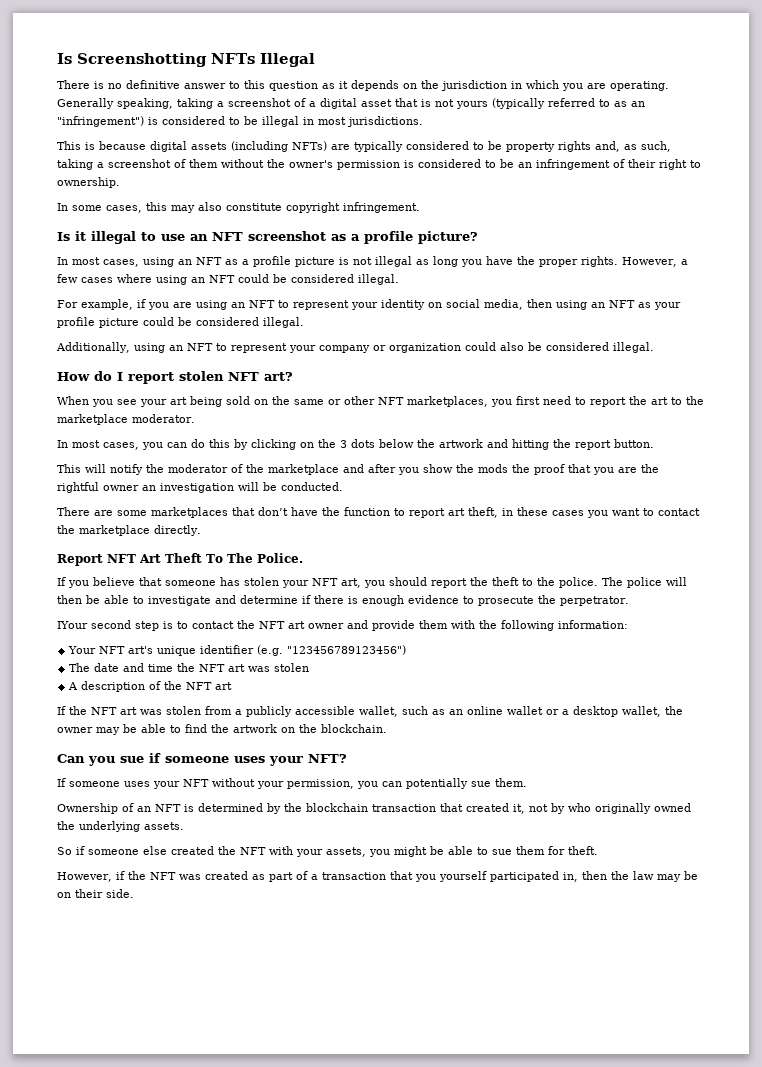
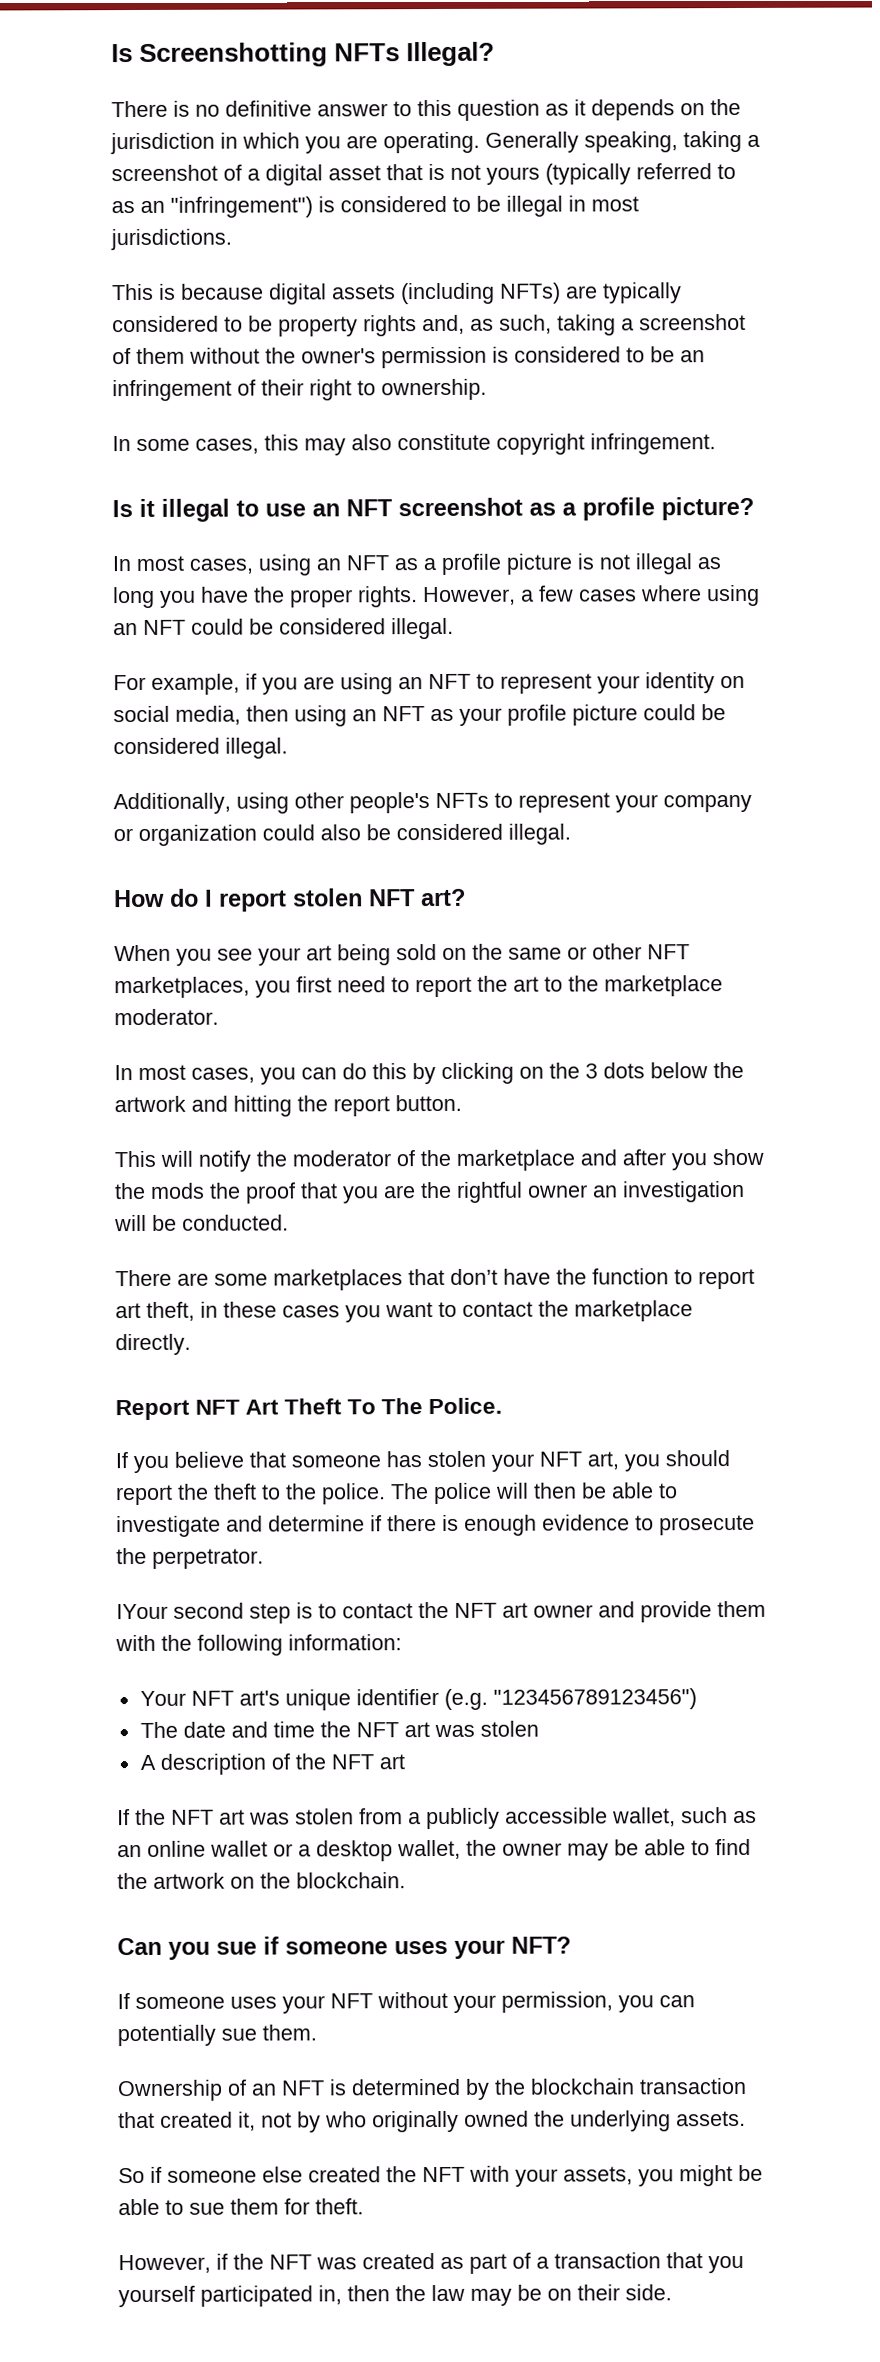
[259,53,315,67] Illegal -> [406,41,496,67] Illegal?
[168,343,213,351] an NFT -> [294,792,489,814] other people's NFTs

